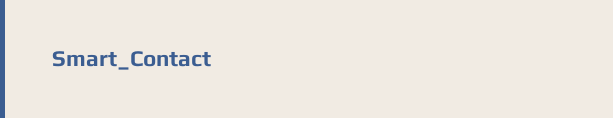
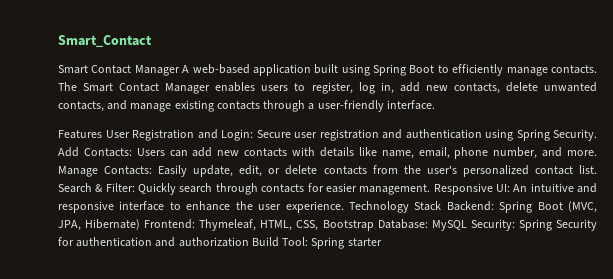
(211, 60) none -> [58,64,597,76] [58,82,597,94] [58,100,435,112] [58,129,597,141] [58,147,598,159] [58,165,598,177] [58,183,597,195] [58,201,598,213] [58,219,597,231] [58,237,382,249] // Smart Contact Manager A web-based application built using Spring Boot to efficiently manage contacts. The Smart Contact Manager enables users to register, log in, add new contacts, delete unwanted contacts, and manage existing contacts through a user-friendly interface. // Features User Registration and Login: Secure user registration and authentication using Spring Security. Add Contacts: Users can add new contacts with details like name, email, phone number, and more. Manage Contacts: Easily update, edit, or delete contacts from the user's personalized contact list. Search & Filter: Quickly search through contacts for easier management. Responsive UI: An intuitive and responsive interface to enhance the user experience. Technology Stack Backend: Spring Boot (MVC, JPA, Hibernate) Frontend: Thymeleaf, HTML, CSS, Bootstrap Database: MySQL Security: Spring Security for authentication and authorization Build Tool: Spring starter

